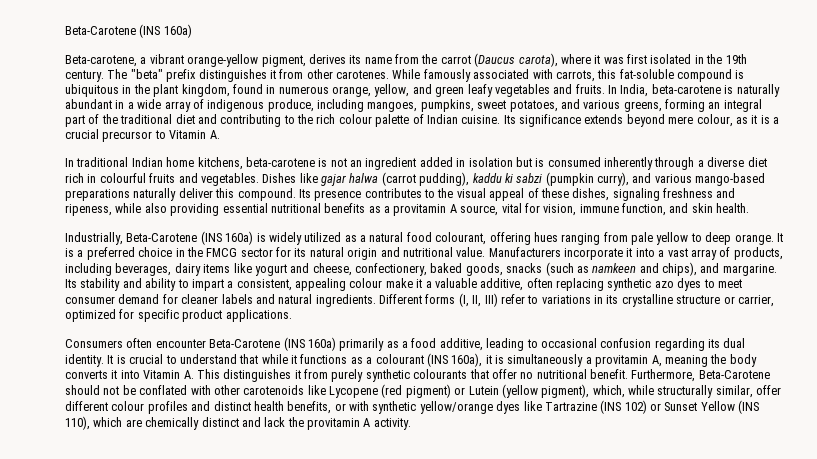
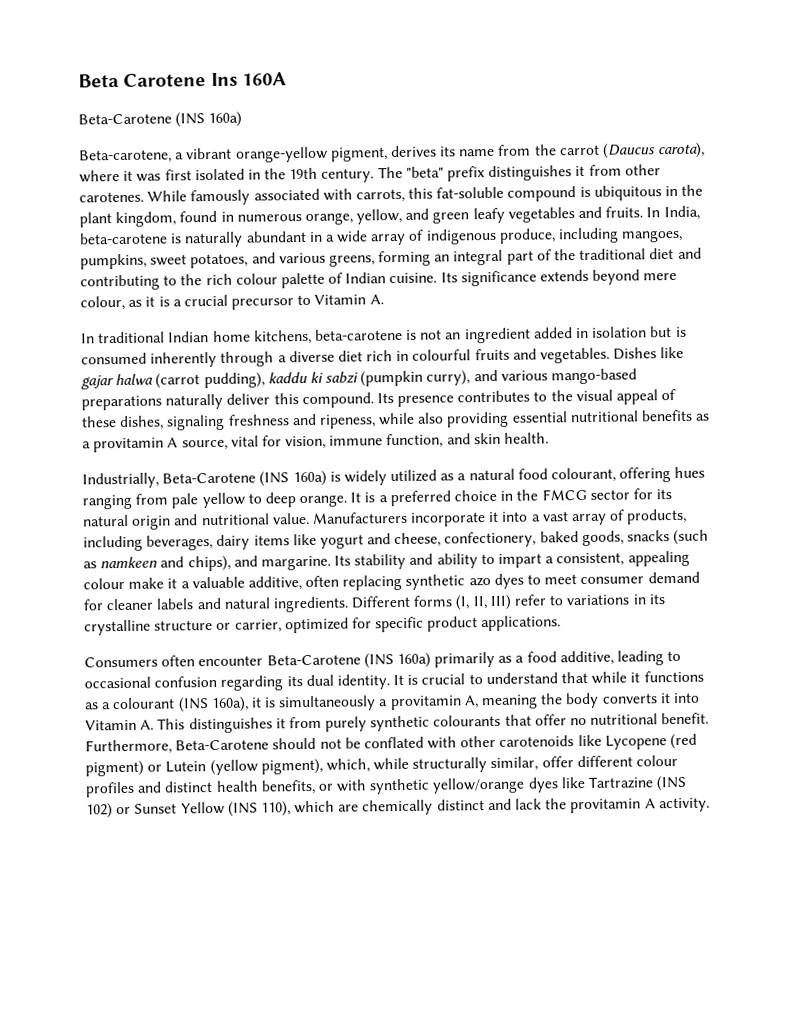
(65, 30) none -> [78,72,287,88] Beta Carotene Ins 160A //

